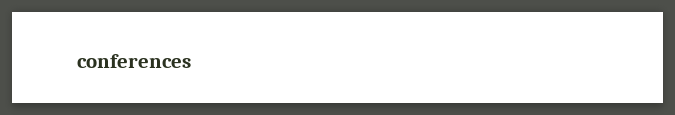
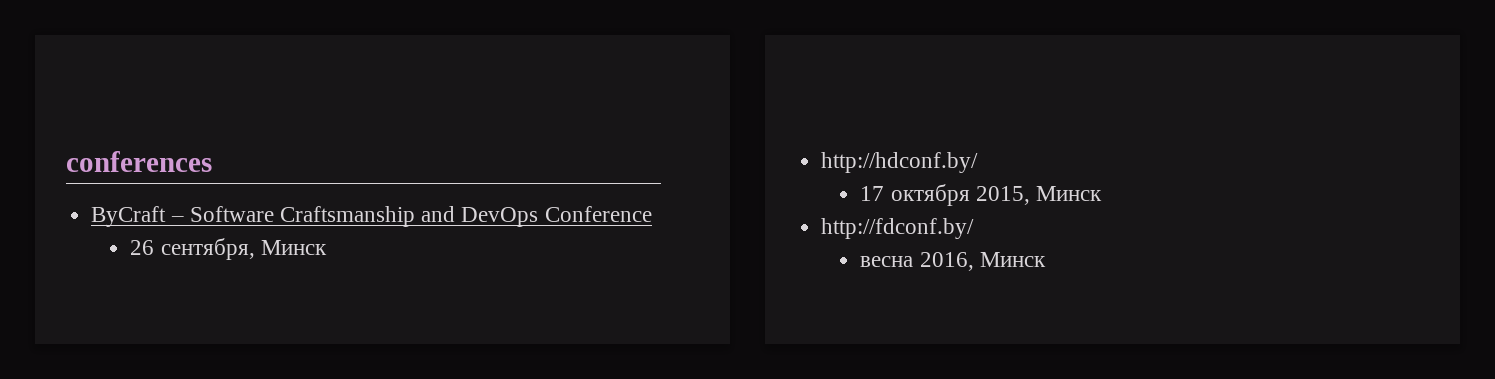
(191, 61) none -> [91,206,652,227] [130,238,327,260] [821,152,979,173] [860,184,1103,206] [821,218,975,239] [860,252,1046,271] // ByCraft – Software Craftsmanship and DevOps Conference // 26 сентября, Минск // http://hdconf.by/ // 17 октября 2015, Минск // http://fdconf.by/ // весна 2016, Минск

